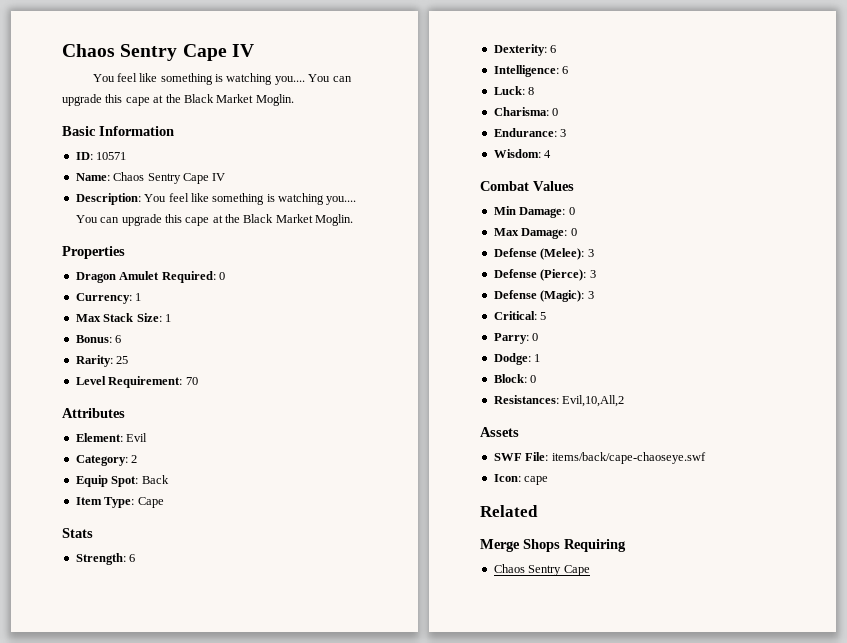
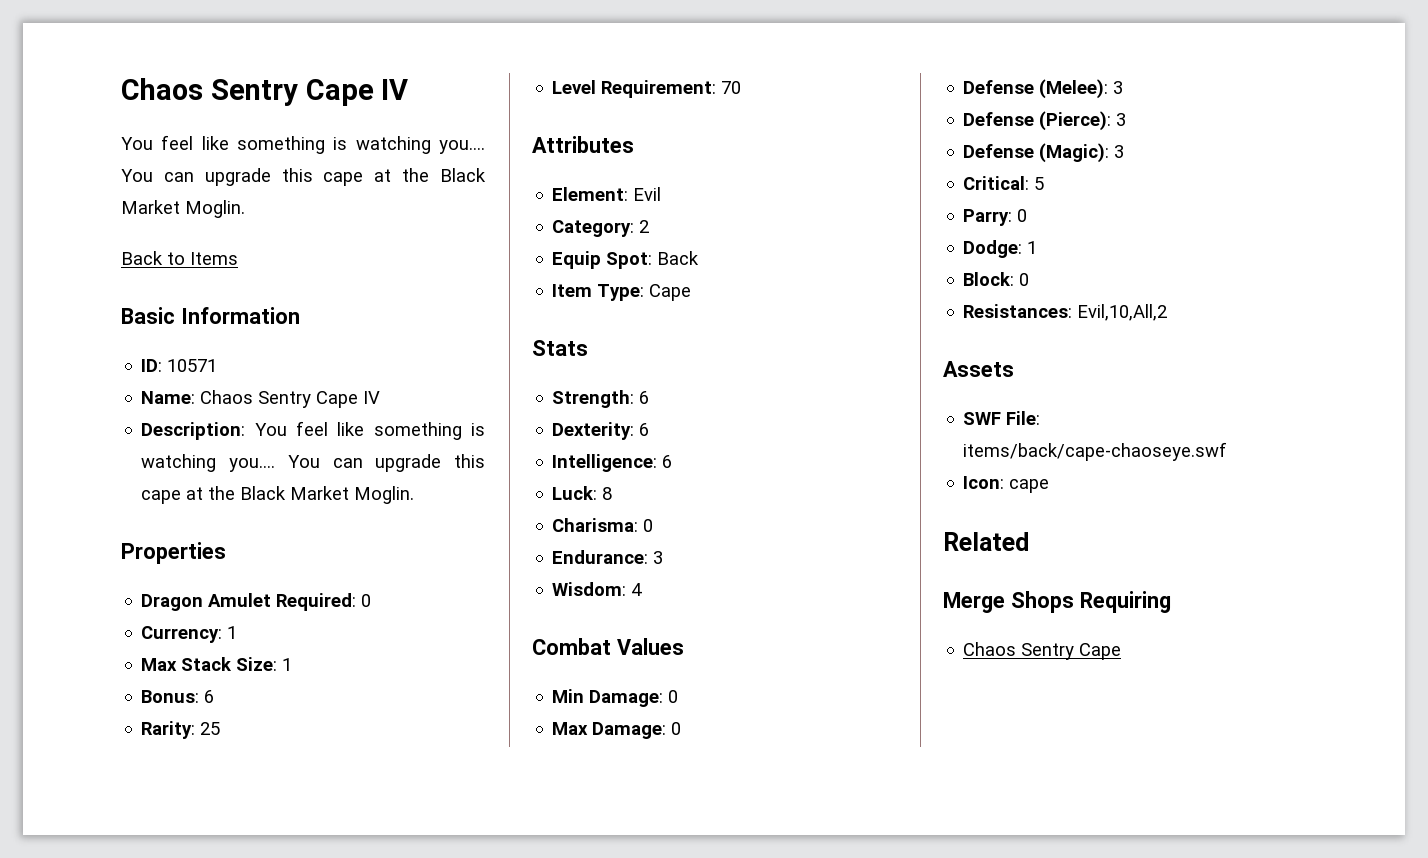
(294, 100) none -> [121,251,238,265] // Back to Items

